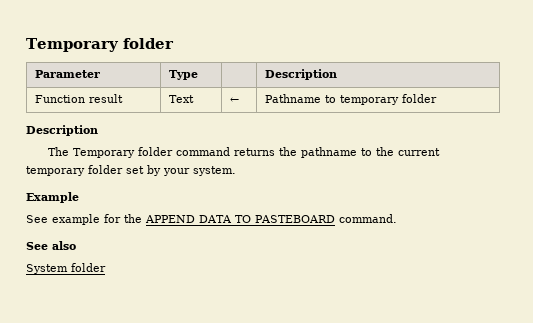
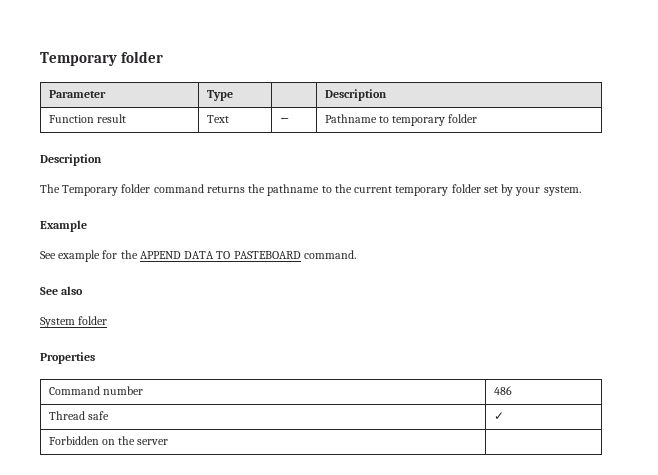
(106, 267) none -> [40,352,95,364] [48,386,144,395] [493,386,512,395] [48,411,110,420] [493,412,504,420] [48,436,169,445] // Properties // Command number | 486 // Thread safe | ✓ // Forbidden on the server |

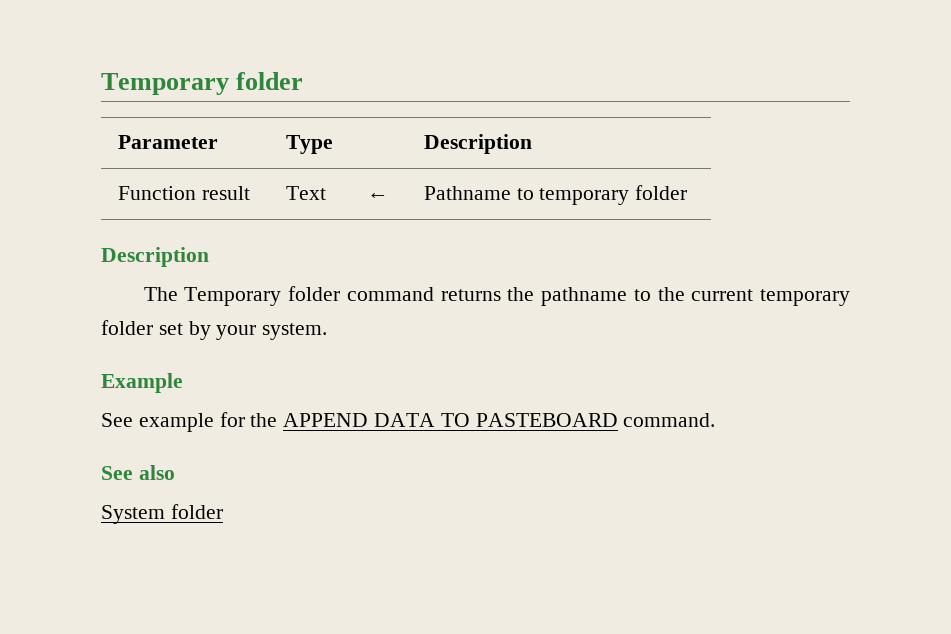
[40,352,95,364] [48,386,144,395] [493,386,512,395] [48,411,110,420] [493,412,504,420] [48,436,169,445] // Properties // Command number | 486 // Thread safe | ✓ // Forbidden on the server | -> (223, 511) none

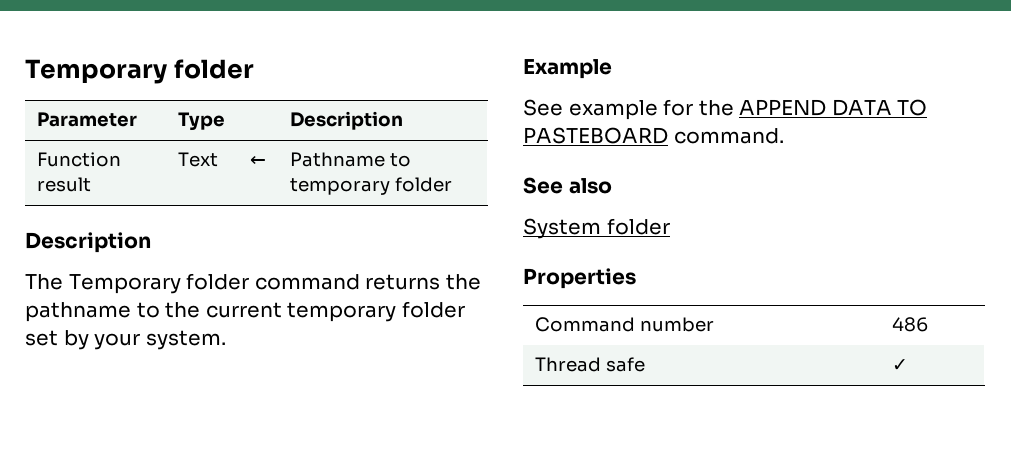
(223, 511) none -> [523,268,636,289] [534,317,714,332] [891,317,928,332] [534,357,645,372] [891,359,908,371] // Properties // Command number | 486 // Thread safe | ✓

